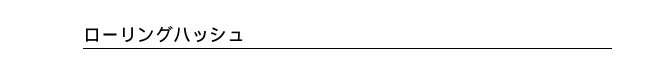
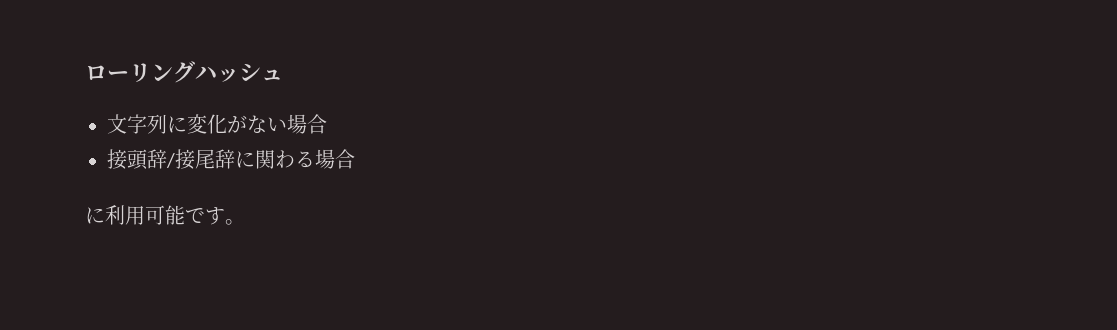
(245, 36) none -> [107,114,327,134] [107,149,355,170] [85,205,245,225] // 文字列に変化がない場合 // 接頭辞/接尾辞に関わる場合 // に利用可能です。

